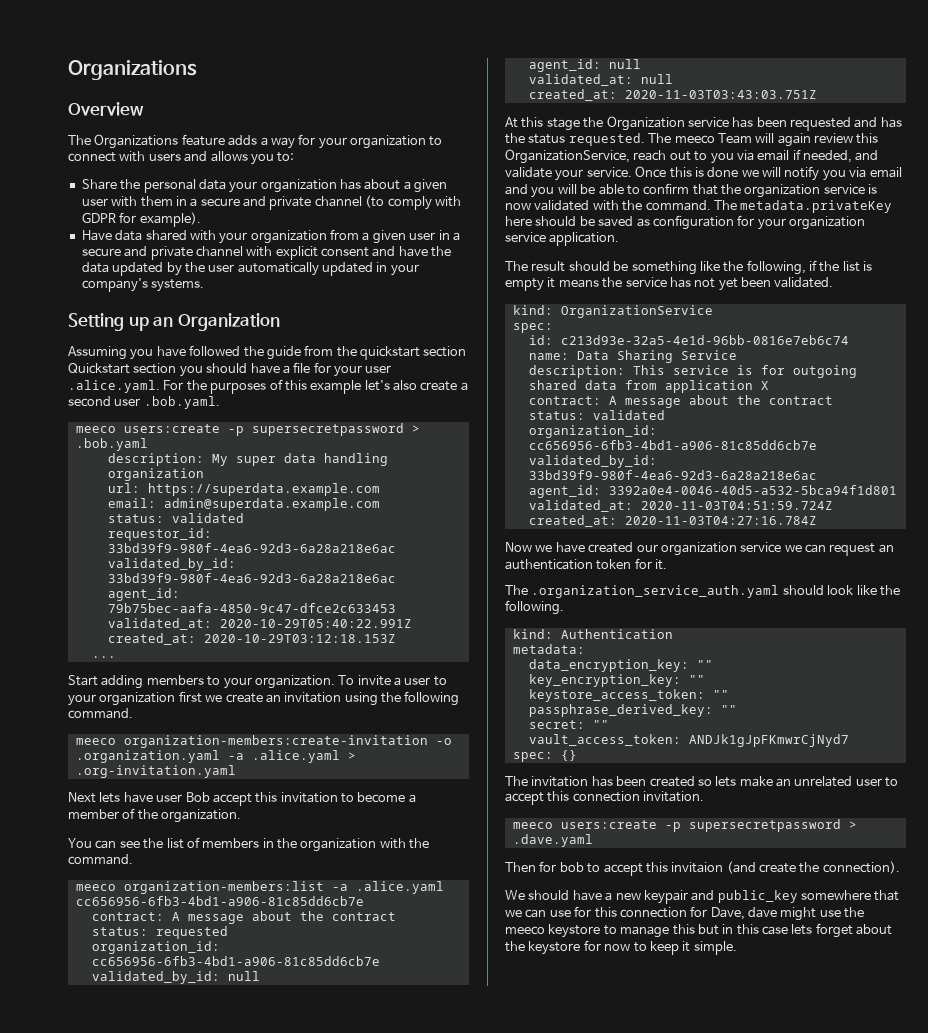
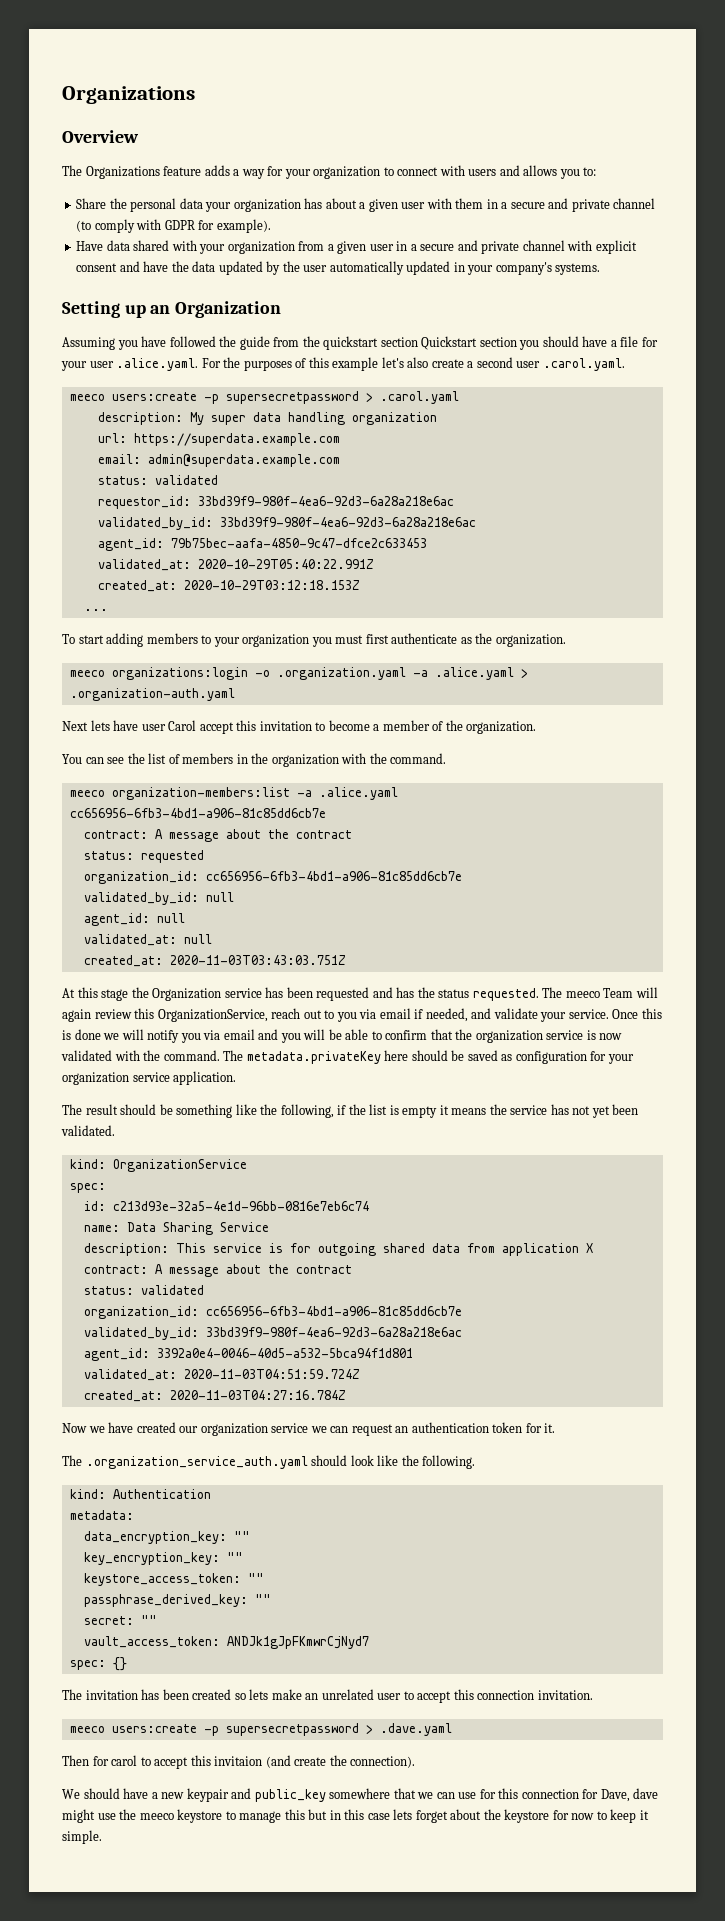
[143,396,220,409] [75,423,420,436] [75,438,148,451] .bob.yaml. // meeco users:create -p supersecretpassword > .bob.yaml -> [542,358,625,371] [69,391,459,404] .carol.yaml. // meeco users:create -p supersecretpassword > .carol.yaml
[68,675,98,686] Start -> [62,634,104,644] To start
[254,675,447,689] [68,691,460,706] [68,708,133,719] [75,735,428,748] organization. To invite a user to your organization first we create an invitation using the following command. // meeco organization-members:create-invitation -> [242,633,566,647] [69,667,248,680] organization you must first authenticate as the organization. // meeco organizations:login
[75,765,236,778] .org-invitation.yaml -> [69,688,235,701] .organization-auth.yaml
[185,792,210,802] Bob -> [168,720,197,731] Carol
[559,862,584,872] bob -> [111,1755,138,1766] carol

